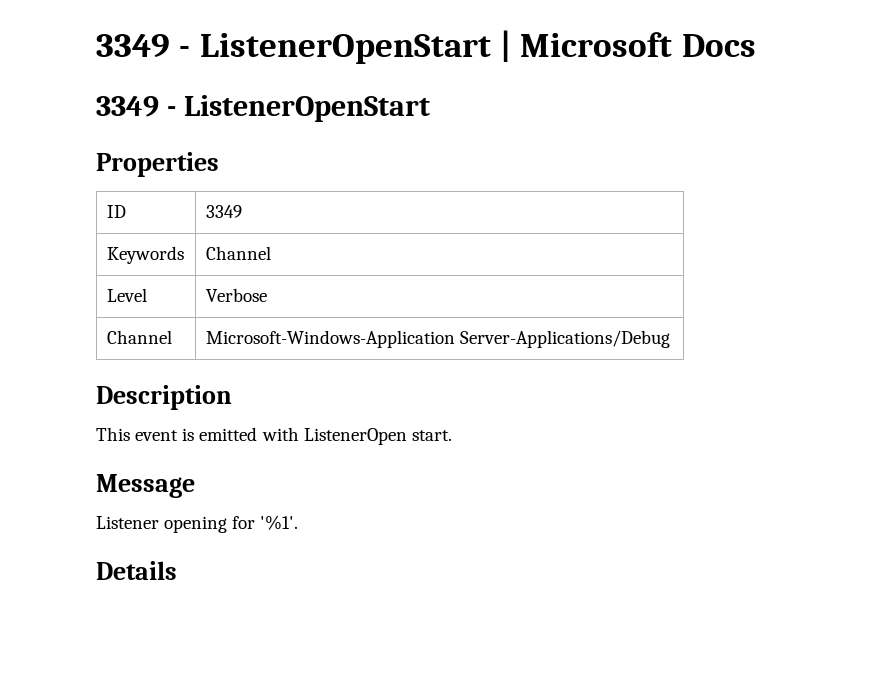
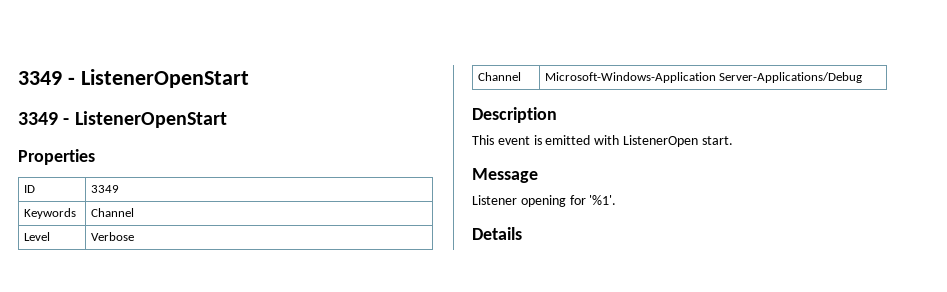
[96,30,756,64] 3349 - ListenerOpenStart | Microsoft Docs -> [18,69,249,88] 3349 - ListenerOpenStart

